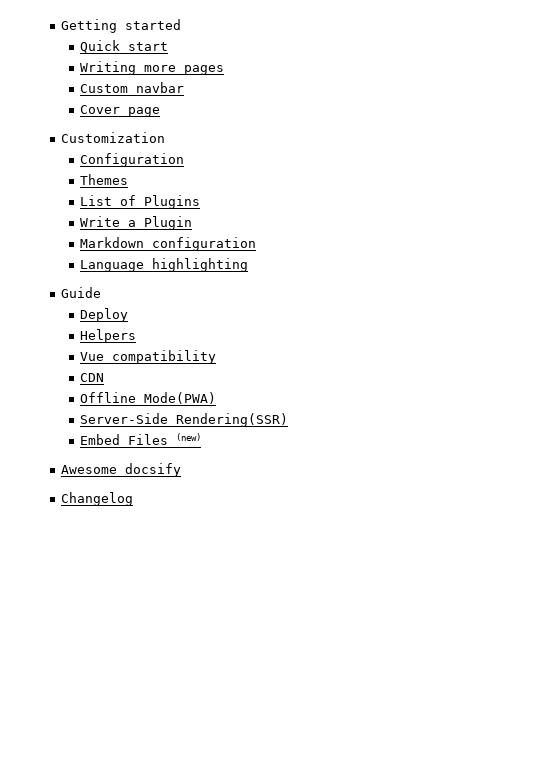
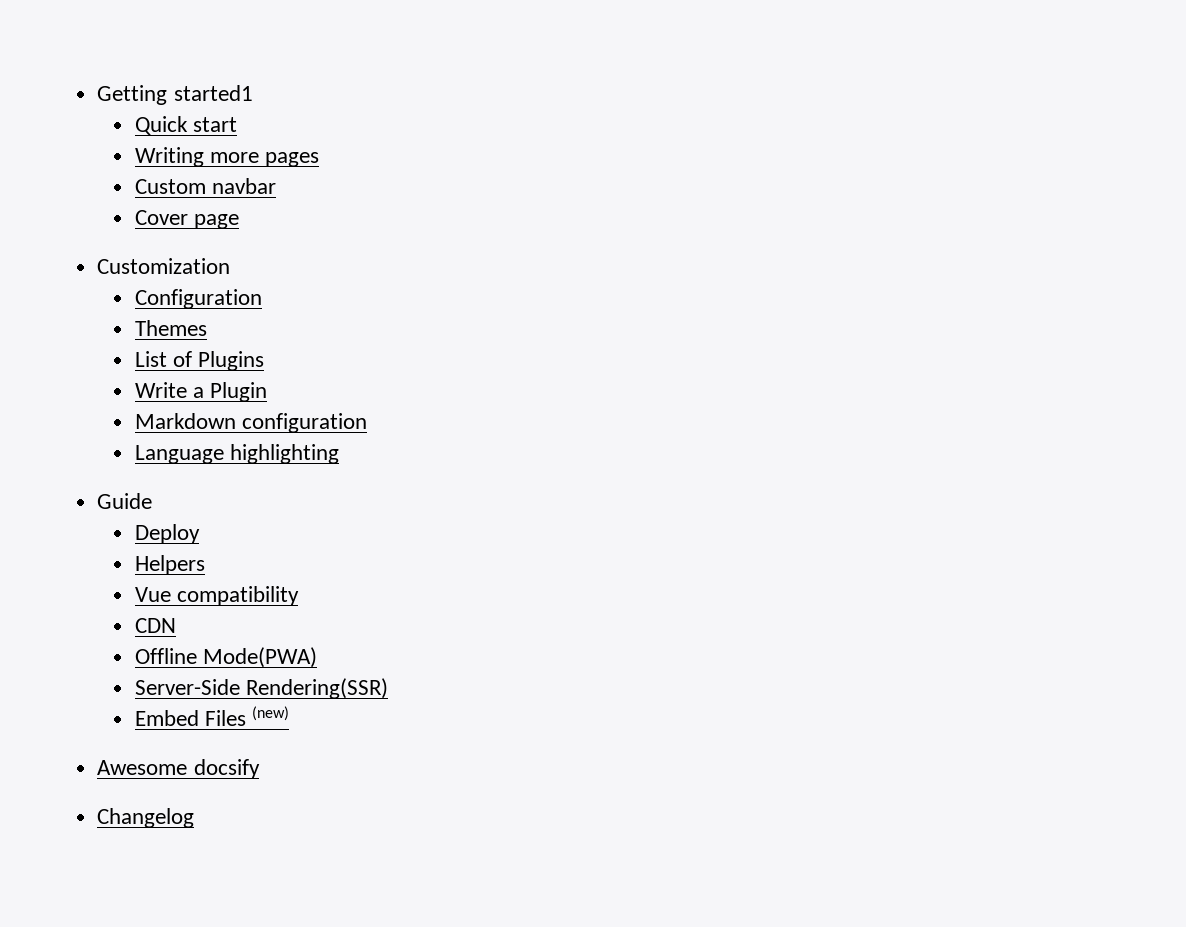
[124,19,181,30] started -> [173,85,253,101] started1

